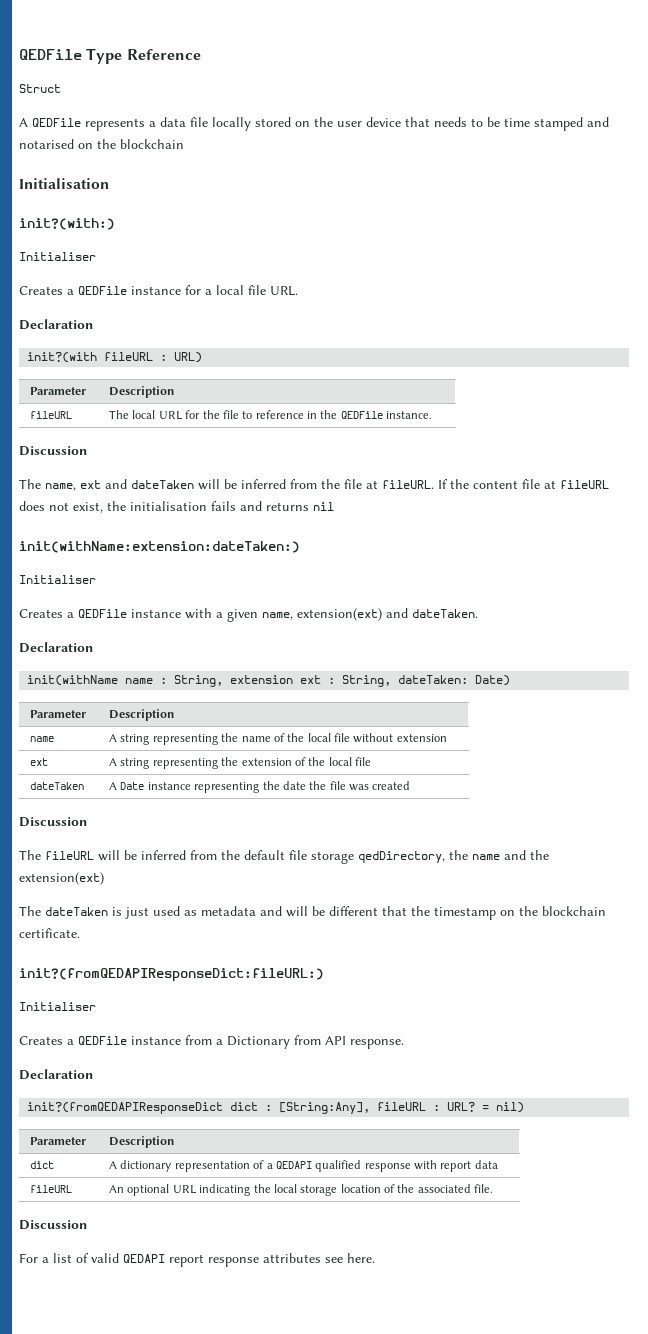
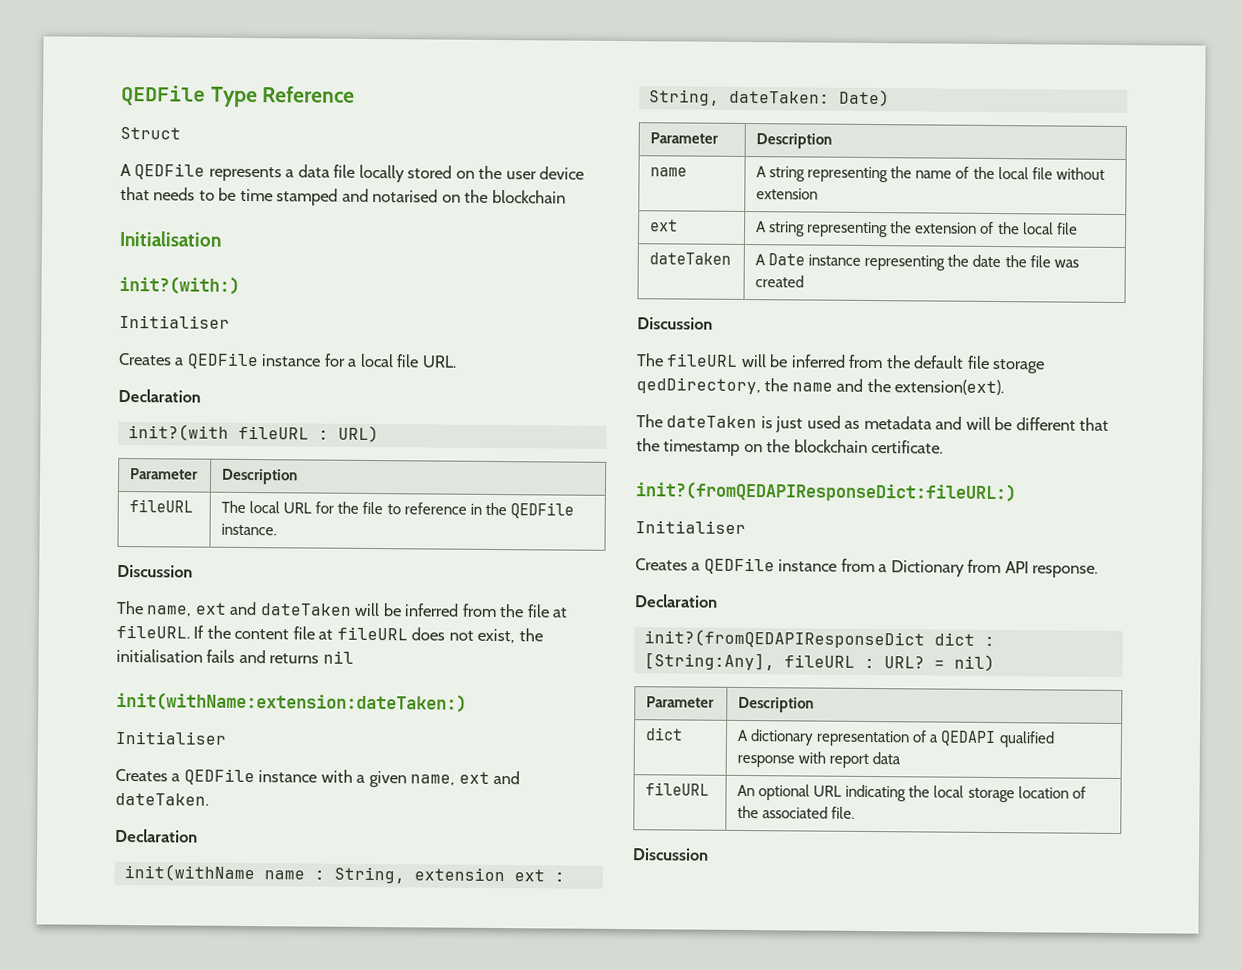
[297,608,382,621] extension(ext) -> [458,771,490,784] ext
[19,872,104,885] extension(ext) -> [894,379,1005,396] extension(ext).
[19,1253,375,1267] // For a list of valid QEDAPI report response attributes see here. -> (709, 854) none

